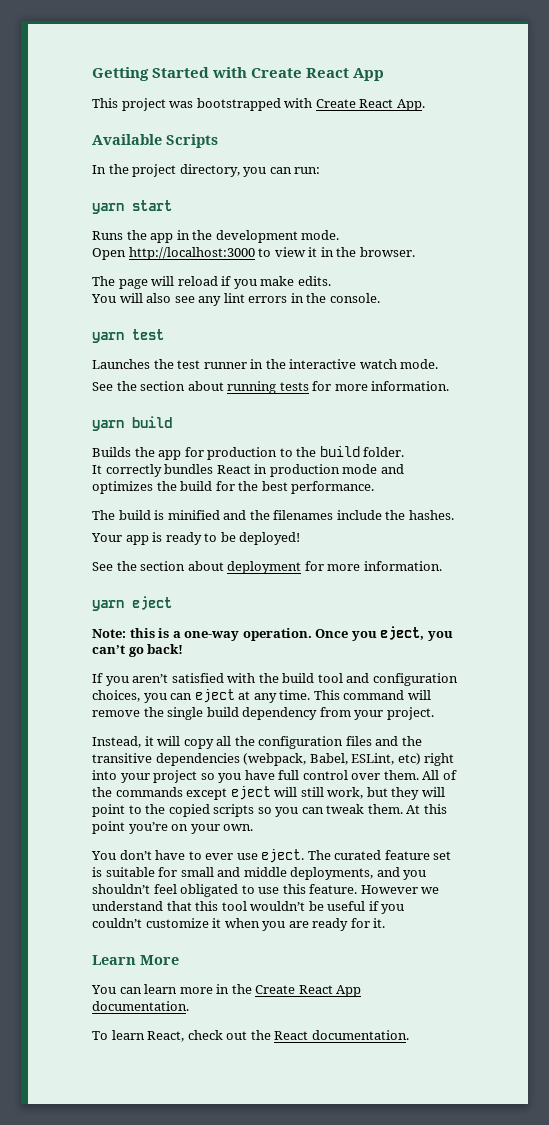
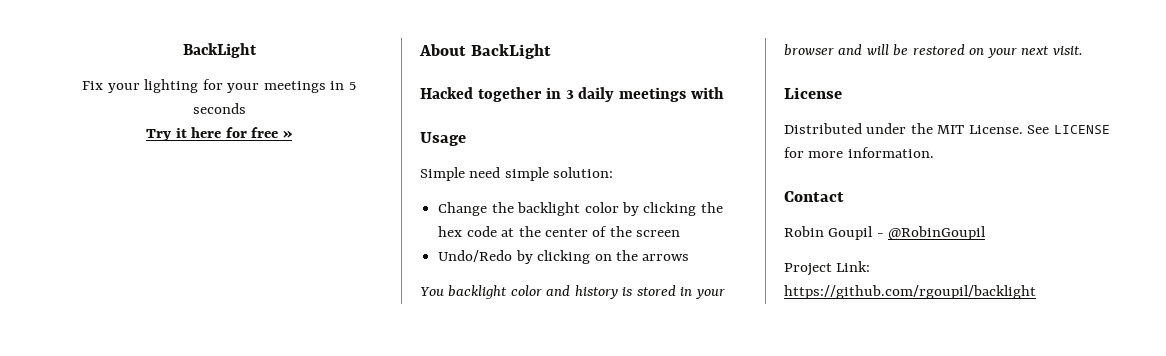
[92,67,385,81] [92,98,425,111] [92,134,218,148] [92,164,321,177] [92,200,172,214] [92,230,340,243] [92,247,415,260] [92,276,331,289] [91,293,380,306] [92,329,164,343] [92,359,439,369] [92,381,450,394] [92,416,172,431] [92,446,405,460] [92,464,404,477] [92,481,375,494] [92,510,454,520] [91,532,301,545] [92,561,442,574] [92,596,172,611] [92,626,453,641] [92,644,184,657] [92,673,458,686] [92,689,431,703] [92,707,434,720] [92,736,422,749] [92,753,455,766] [92,770,457,783] [92,786,445,800] [92,804,447,817] [92,821,254,834] [91,849,452,863] [92,867,427,880] [92,884,440,897] [92,901,405,914] [92,918,386,931] [92,955,179,965] [91,984,362,997] [92,1001,189,1011] [92,1030,409,1042] Getting Started with Create React App // This project was bootstrapped with Create React App. // Available Scripts // In the project directory, you can run: // yarn start // Runs the app in the development mode. // Open http://localhost:3000 to view it in the browser. // The page will reload if you make edits. // You will also see any lint errors in the console. // yarn test // Launches the test runner in the interactive watch mode. // See the section about running tests for more information. // yarn build // Builds the app for production to the build folder. // It correctly bundles React in production mode and optimizes the build for the best performance. // The build is minified and the filenames include the hashes. // Your app is ready to be deployed! // See the section about deployment for more information. // yarn eject // Note: this is a one-way operation. Once you eject, you can’t go back! // If you aren’t satisfied with the build tool and configuration choices, you can eject at any time. This command will remove the single build dependency from your project. // Instead, it will copy all the configuration files and the transitive dependencies (webpack, Babel, ESLint, etc) right into your project so you have full control over them. All of the commands except eject will still work, but they will point to the copied scripts so you can tweak them. At this point you’re on your own. // You don’t have to ever use eject. The curated feature set is suitable for small and middle deployments, and you shouldn’t feel obligated to use this feature. However we understand that this tool wouldn’t be useful if you couldn’t customize it when you are ready for it. // Learn More // You can learn more in the Create React App documentation. // To learn React, check out the React documentation. -> [182,43,257,58] [82,79,356,93] [192,103,246,114] [146,127,292,141] [419,44,552,59] [420,87,725,102] [420,132,466,146] [420,167,614,181] [438,202,723,216] [438,226,681,237] [438,250,690,264] [420,285,725,299] [784,44,1083,58] [784,87,842,99] [784,123,1110,134] [784,147,934,158] [784,191,844,202] [784,226,987,240] [784,261,871,276] [784,285,1036,299] BackLight // Fix your lighting for your meetings in 5 seconds // Try it here for free » // About BackLight // Hacked together in 3 daily meetings with // Usage // Simple need simple solution: // Change the backlight color by clicking the hex code at the center of the screen // Undo/Redo by clicking on the arrows // You backlight color and history is stored in your browser and will be restored on your next visit. // License // Distributed under the MIT License. See LICENSE for more information. // Contact // Robin Goupil - @RobinGoupil // Project Link: https://github.com/rgoupil/backlight

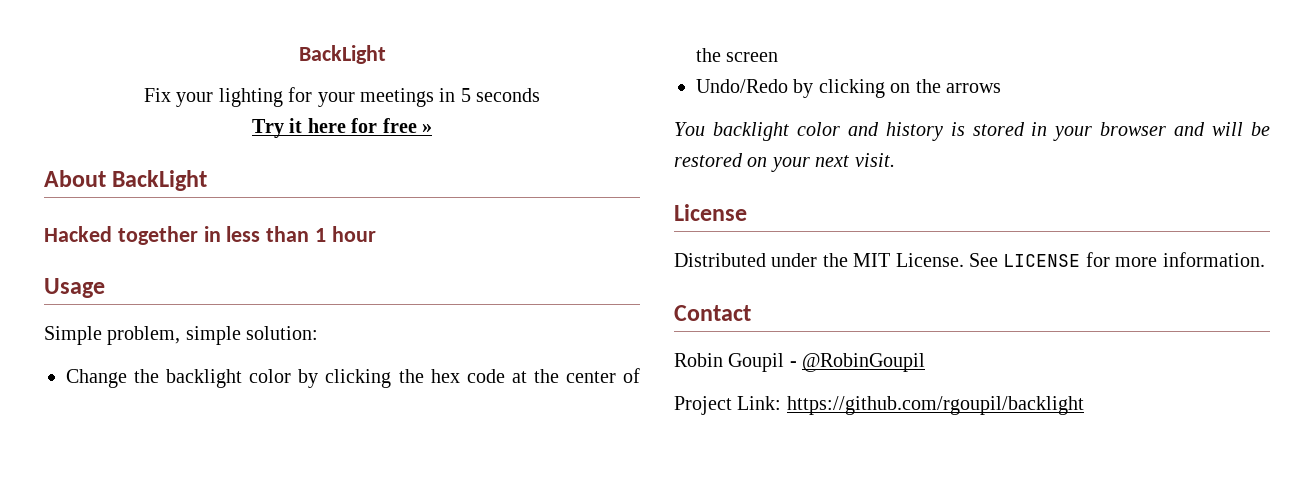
[565,87,725,102] 3 daily meetings with -> [226,226,376,242] less than 1 hour
[469,167,501,178] need -> [107,326,181,345] problem,

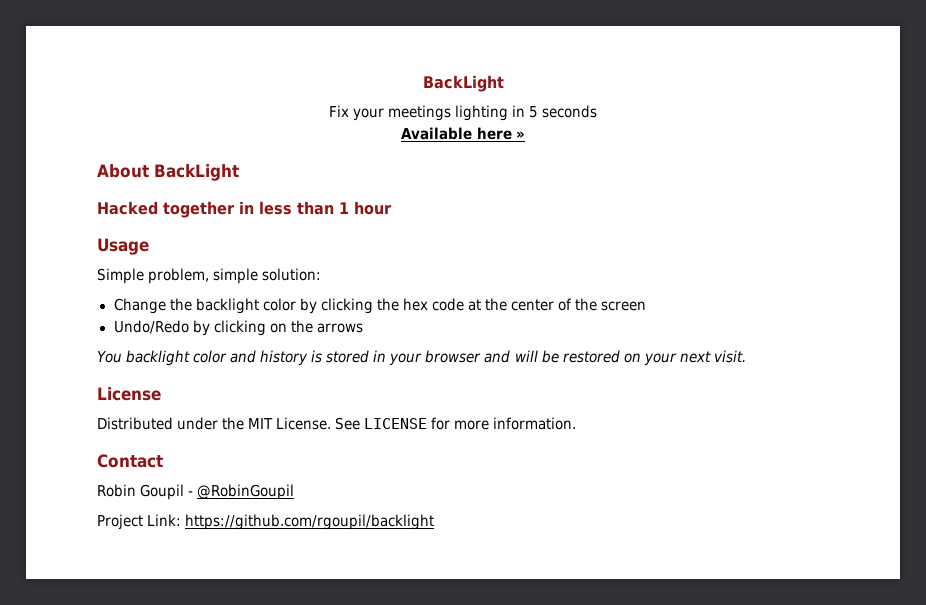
[218,87,434,107] lighting for your meetings -> [387,105,508,121] meetings lighting
[252,118,417,138] Try it here for free -> [401,127,512,140] Available here

